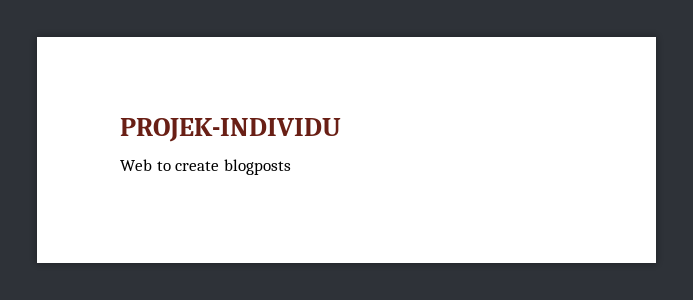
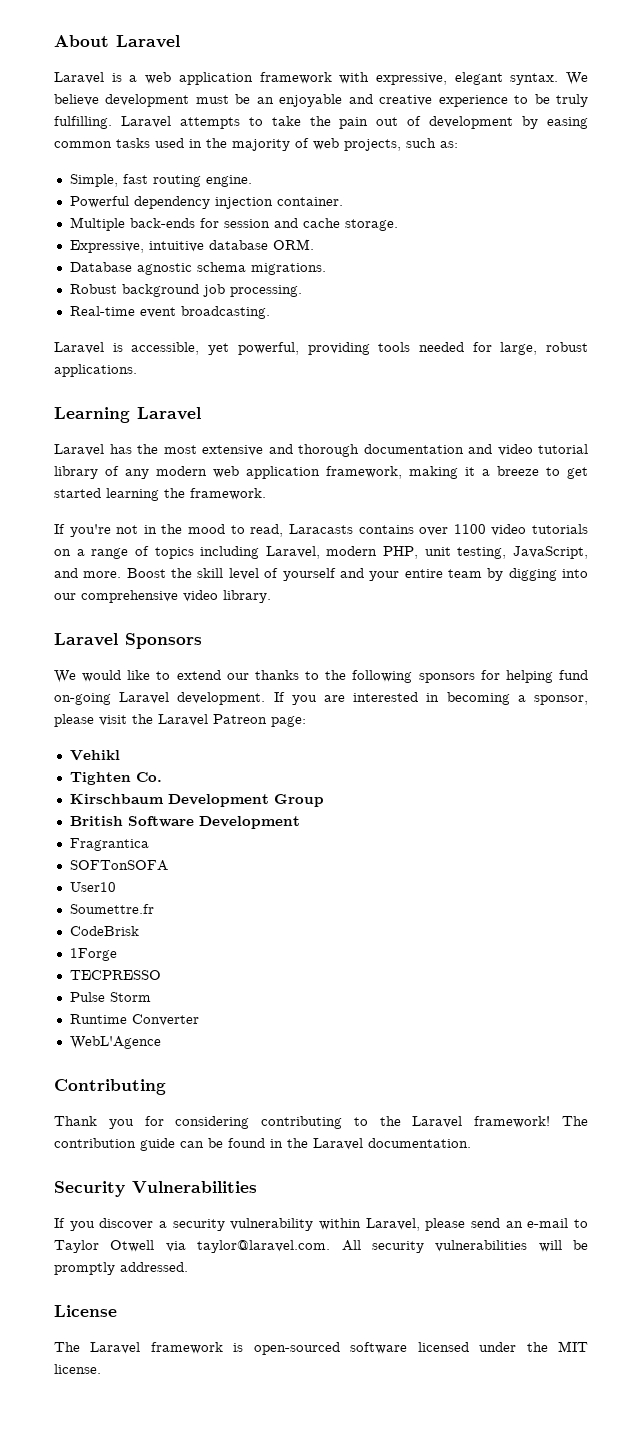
[120,118,341,142] [120,159,291,175] PROJEK-INDIVIDU // Web to create blogposts -> [54,35,180,48] [54,72,588,85] [54,94,588,107] [54,116,589,129] [54,138,458,151] [69,174,252,187] [69,196,343,209] [69,217,398,231] [69,239,314,253] [69,262,326,275] [69,284,302,297] [69,306,270,319] [54,342,588,355] [54,364,137,377] [54,407,201,423] [54,444,588,457] [54,466,588,479] [54,488,266,501] [54,524,589,537] [54,546,588,559] [54,568,588,581] [54,590,271,603] [54,633,202,649] [54,670,588,683] [54,692,588,705] [54,714,306,727] [69,750,120,761] [69,772,162,785] [69,794,324,807] [69,816,300,829] [69,838,149,851] [69,860,168,871] [69,882,116,892] [69,904,154,914] [69,926,139,936] [69,948,117,961] [69,970,161,980] [69,992,151,1002] [69,1014,199,1026] [69,1036,161,1049] [54,1079,166,1095] [54,1116,588,1129] [54,1138,471,1151] [54,1181,257,1197] [54,1218,589,1231] [54,1240,588,1253] [54,1262,188,1275] [54,1305,117,1317] [54,1341,589,1355] [54,1364,101,1374] About Laravel // Laravel is a web application framework with expressive, elegant syntax. We believe development must be an enjoyable and creative experience to be truly fulfilling. Laravel attempts to take the pain out of development by easing common tasks used in the majority of web projects, such as: // Simple, fast routing engine. // Powerful dependency injection container. // Multiple back-ends for session and cache storage. // Expressive, intuitive database ORM. // Database agnostic schema migrations. // Robust background job processing. // Real-time event broadcasting. // Laravel is accessible, yet powerful, providing tools needed for large, robust applications. // Learning Laravel // Laravel has the most extensive and thorough documentation and video tutorial library of any modern web application framework, making it a breeze to get started learning the framework. // If you're not in the mood to read, Laracasts contains over 1100 video tutorials on a range of topics including Laravel, modern PHP, unit testing, JavaScript, and more. Boost the skill level of yourself and your entire team by digging into our comprehensive video library. // Laravel Sponsors // We would like to extend our thanks to the following sponsors for helping fund on-going Laravel development. If you are interested in becoming a sponsor, please visit the Laravel Patreon page: // Vehikl // Tighten Co. // Kirschbaum Development Group // British Software Development // Fragrantica // SOFTonSOFA // User10 // Soumettre.fr // CodeBrisk // 1Forge // TECPRESSO // Pulse Storm // Runtime Converter // WebL'Agence // Contributing // Thank you for considering contributing to the Laravel framework! The contribution guide can be found in the Laravel documentation. // Security Vulnerabilities // If you discover a security vulnerability within Laravel, please send an e-mail to Taylor Otwell via taylor@laravel.com. All security vulnerabilities will be promptly addressed. // License // The Laravel framework is open-sourced software licensed under the MIT license.

